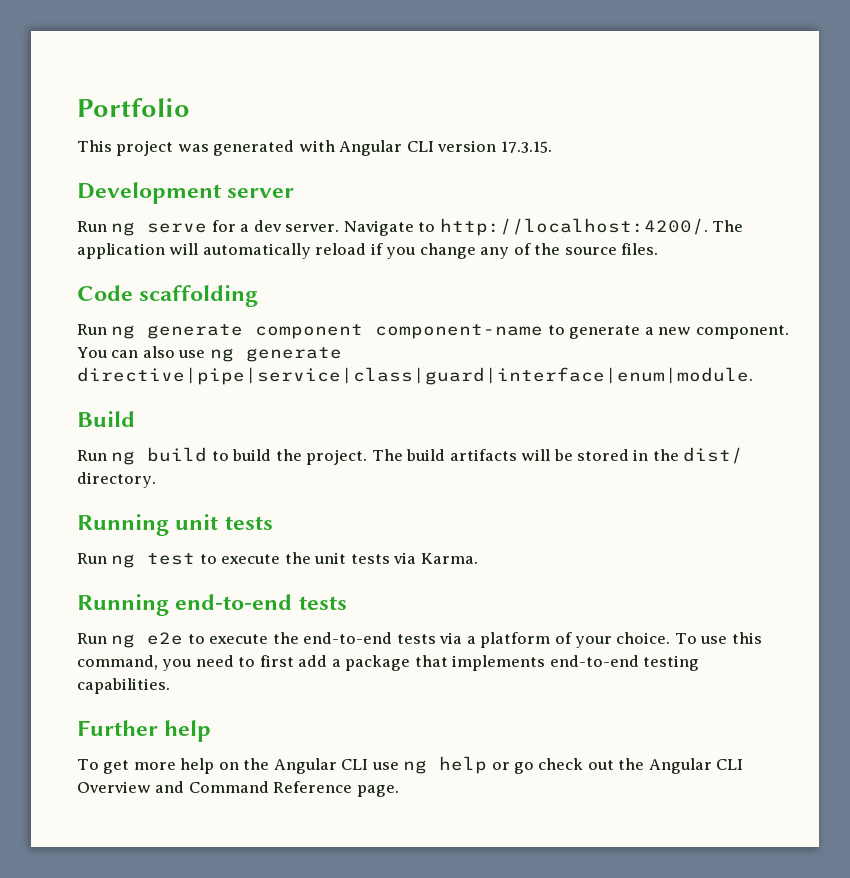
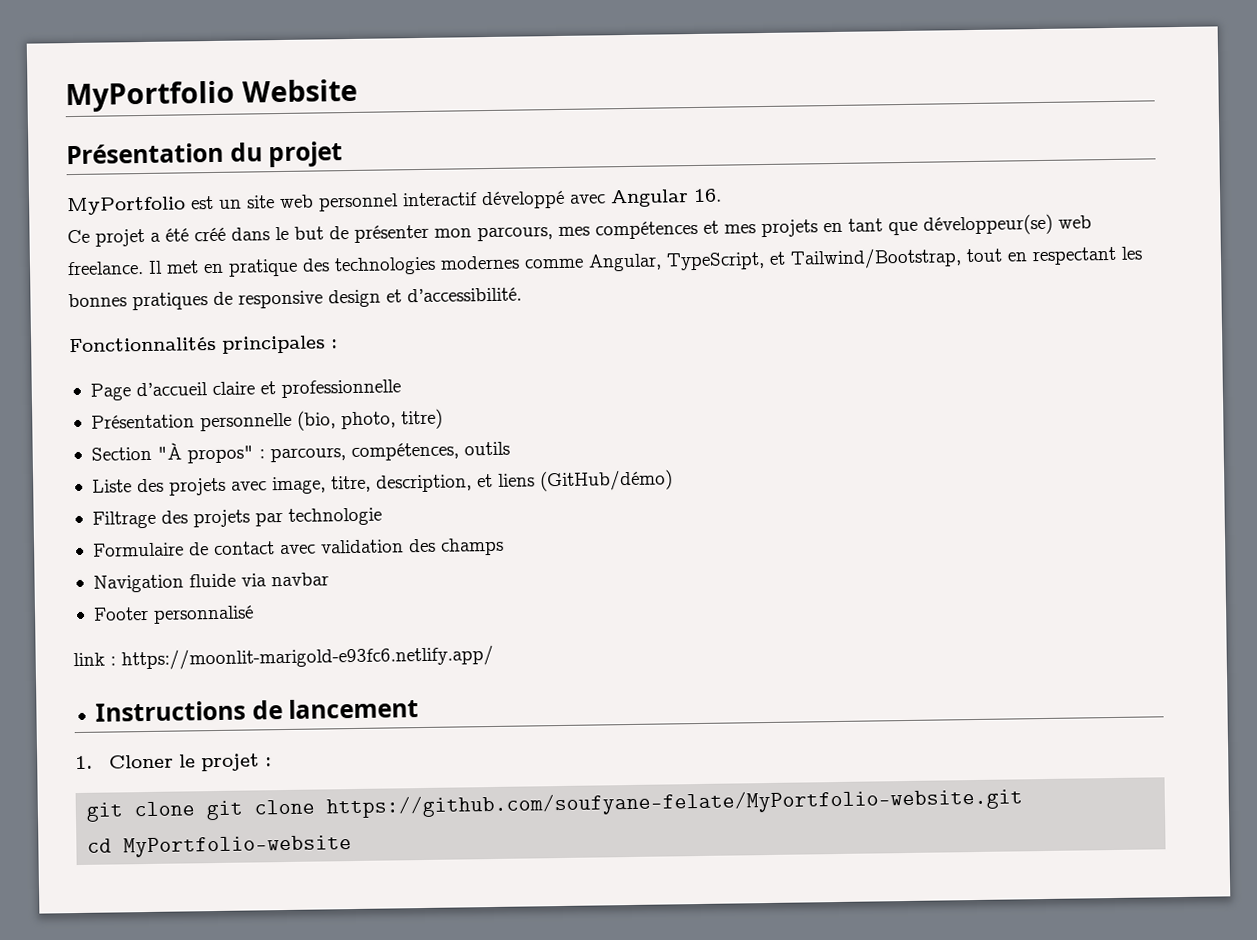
[77,98,190,117] [77,140,552,156] [77,182,295,204] [77,218,744,236] [77,243,659,259] [77,285,259,307] [77,324,789,339] [77,346,342,362] [77,367,753,385] [77,411,135,427] [77,447,744,465] [77,472,156,488] [77,514,273,536] [77,552,478,568] [77,594,347,616] [77,632,762,648] [77,655,700,671] [77,678,170,694] [77,720,212,742] [77,756,744,774] [77,781,399,797] Portfolio // This project was generated with Angular CLI version 17.3.15. // Development server // Run ng serve for a dev server. Navigate to http://localhost:4200/. The application will automatically reload if you change any of the source files. // Code scaffolding // Run ng generate component component-name to generate a new component. You can also use ng generate directive|pipe|service|class|guard|interface|enum|module. // Build // Run ng build to build the project. The build artifacts will be stored in the dist/ directory. // Running unit tests // Run ng test to execute the unit tests via Karma. // Running end-to-end tests // Run ng e2e to execute the end-to-end tests via a platform of your choice. To use this command, you need to first add a package that implements end-to-end testing capabilities. // Further help // To get more help on the Angular CLI use ng help or go check out the Angular CLI Overview and Command Reference page. -> [65,78,358,113] [66,141,344,168] [67,188,722,216] [67,213,1092,247] [67,246,1143,277] [68,287,522,311] [69,335,338,354] [89,379,401,401] [90,408,443,432] [90,441,510,464] [91,469,673,496] [91,507,382,529] [92,537,504,557] [92,572,329,593] [92,605,254,624] [73,644,494,671] [94,698,420,722] [75,753,272,772] [86,787,1024,822] [87,835,353,858] MyPortfolio Website // Présentation du projet // MyPortfolio est un site web personnel interactif développé avec Angular 16. // Ce projet a été créé dans le but de présenter mon parcours, mes compétences et mes projets en tant que développeur(se) web freelance. Il met en pratique des technologies modernes comme Angular, TypeScript, et Tailwind/Bootstrap, tout en respectant les bonnes pratiques de responsive design et d’accessibilité. // Fonctionnalités principales : // Page d’accueil claire et professionnelle // Présentation personnelle (bio, photo, titre) // Section "À propos" : parcours, compétences, outils // Liste des projets avec image, titre, description, et liens (GitHub/démo) // Filtrage des projets par technologie // Formulaire de contact avec validation des champs // Navigation fluide via navbar // Footer personnalisé // link : https://moonlit-marigold-e93fc6.netlify.app/ // Instructions de lancement // 1. Cloner le projet : // git clone git clone https://github.com/soufyane-felate/MyPortfolio-website.git // cd MyPortfolio-website

